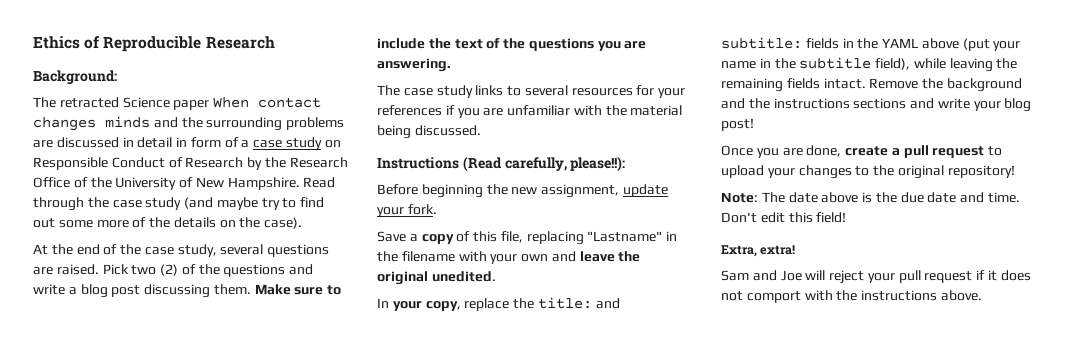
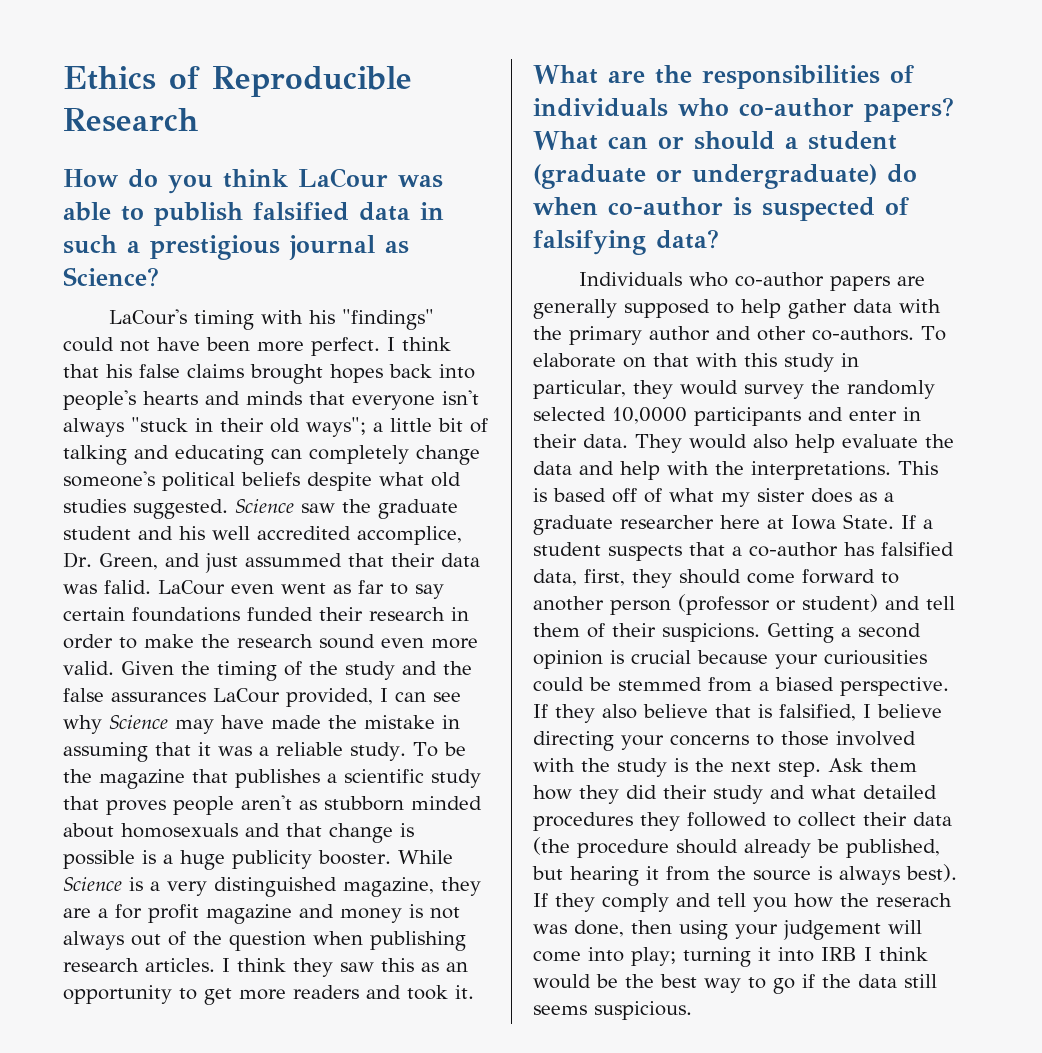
[33,70,117,84] [33,97,322,110] [33,116,345,131] [33,137,341,150] [33,157,348,170] [33,177,336,190] [33,197,325,211] [33,217,303,229] [33,244,330,257] [33,264,314,277] [33,284,342,298] [377,38,647,51] [377,58,451,72] [377,85,686,98] [377,105,683,118] [377,125,481,139] [377,156,626,172] [377,184,668,198] [377,204,437,217] [377,231,678,245] [377,251,641,264] [377,271,496,285] [377,297,620,311] [721,37,1021,51] [721,57,1018,72] [721,78,1022,92] [721,98,1032,112] [721,118,754,131] [721,145,1003,158] [721,165,1015,179] [721,192,1021,203] [721,212,847,223] [721,245,796,257] [721,270,1031,284] [721,290,982,303] Background: // The retracted Science paper When contact changes minds and the surrounding problems are discussed in detail in form of a case study on Responsible Conduct of Research by the Research Office of the University of New Hampshire. Read through the case study (and maybe try to find out some more of the details on the case). // At the end of the case study, several questions are raised. Pick two (2) of the questions and write a blog post discussing them. Make sure to include the text of the questions you are answering. // The case study links to several resources for your references if you are unfamiliar with the material being discussed. // Instructions (Read carefully, please!!): // Before beginning the new assignment, update your fork. // Save a copy of this file, replacing "Lastname" in the filename with your own and leave the original unedited. // In your copy, replace the title: and subtitle: fields in the YAML above (put your name in the subtitle field), while leaving the remaining fields intact. Remove the background and the instructions sections and write your blog post! // Once you are done, create a pull request to upload your changes to the original repository! // Note: The date above is the due date and time. Don't edit this field! // Extra, extra! // Sam and Joe will reject your pull request if it does not comport with the instructions above. -> [63,168,443,194] [63,202,444,226] [63,235,409,260] [63,267,159,287] [109,309,435,330] [63,337,451,356] [63,364,475,384] [63,390,479,410] [63,417,488,437] [63,445,480,465] [63,471,461,491] [63,499,458,519] [63,526,462,545] [63,552,480,573] [63,580,444,599] [63,607,469,622] [63,634,478,649] [63,661,472,681] [63,688,461,707] [63,715,460,734] [63,742,466,762] [63,769,481,789] [63,795,482,815] [63,823,414,843] [63,850,453,870] [63,877,481,897] [63,904,460,924] [63,931,466,951] [63,958,468,977] [63,985,474,1005] [533,65,914,89] [533,97,954,122] [533,131,897,150] [533,164,917,189] [533,197,909,221] [533,229,719,255] [579,272,926,291] [533,299,941,319] [533,326,946,345] [533,353,859,372] [533,380,935,399] [533,407,921,426] [533,434,954,453] [533,461,938,480] [533,488,894,507] [533,514,933,535] [533,542,954,561] [533,569,899,588] [533,594,955,615] [533,623,921,643] [533,650,927,669] [533,677,949,696] [533,704,942,723] [533,731,916,751] [533,758,917,777] [533,785,937,804] [533,812,952,831] [533,837,940,858] [532,864,957,886] [533,893,952,912] [533,920,922,940] [533,947,928,967] [533,974,937,994] [533,1001,692,1020] How do you think LaCour was able to publish falsified data in such a prestigious journal as Science? // LaCour's timing with his "findings" could not have been more perfect. I think that his false claims brought hopes back into people's hearts and minds that everyone isn't always "stuck in their old ways"; a little bit of talking and educating can completely change someone's political beliefs despite what old studies suggested. Science saw the graduate student and his well accredited accomplice, Dr. Green, and just assummed that their data was falid. LaCour even went as far to say certain foundations funded their research in order to make the research sound even more valid. Given the timing of the study and the false assurances LaCour provided, I can see why Science may have made the mistake in assuming that it was a reliable study. To be the magazine that publishes a scientific study that proves people aren't as stubborn minded about homosexuals and that change is possible is a huge publicity booster. While Science is a very distinguished magazine, they are a for profit magazine and money is not always out of the question when publishing research articles. I think they saw this as an opportunity to get more readers and took it. // What are the responsibilities of individuals who co-author papers? What can or should a student (graduate or undergraduate) do when co-author is suspected of falsifying data? // Individuals who co-author papers are generally supposed to help gather data with the primary author and other co-authors. To elaborate on that with this study in particular, they would survey the randomly selected 10,0000 participants and enter in their data. They would also help evaluate the data and help with the interpretations. This is based off of what my sister does as a graduate researcher here at Iowa State. If a student suspects that a co-author has falsified data, first, they should come forward to another person (professor or student) and tell them of their suspicions. Getting a second opinion is crucial because your curiousities could be stemmed from a biased perspective. If they also believe that is falsified, I believe directing your concerns to those involved with the study is the next step. Ask them how they did their study and what detailed procedures they followed to collect their data (the procedure should already be published, but hearing it from the source is always best). If they comply and tell you how the reserach was done, then using your judgement will come into play; turning it into IRB I think would be the best way to go if the data still seems suspicious.

